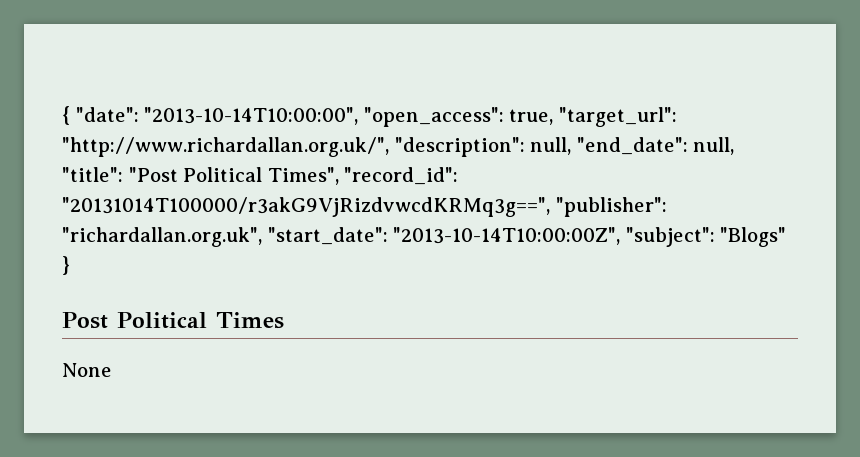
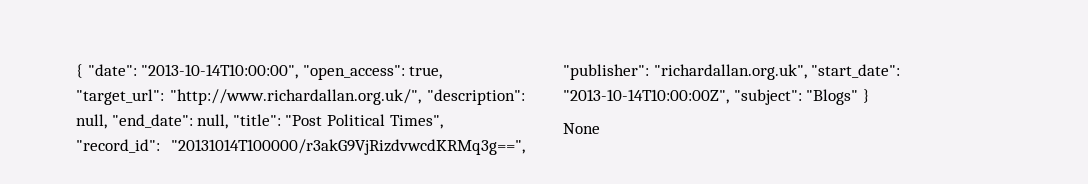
[62,312,284,329] // Post Political Times -> (870, 96) none

